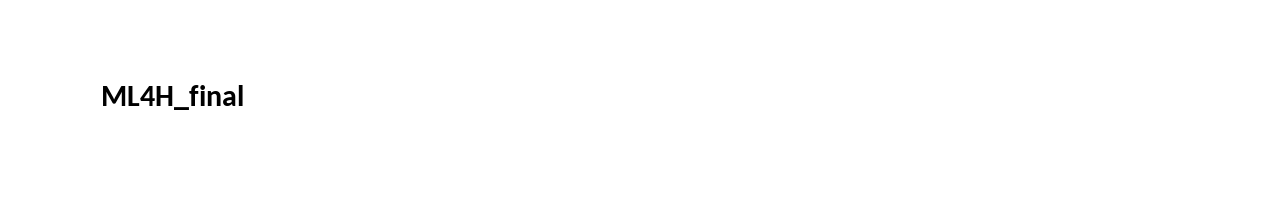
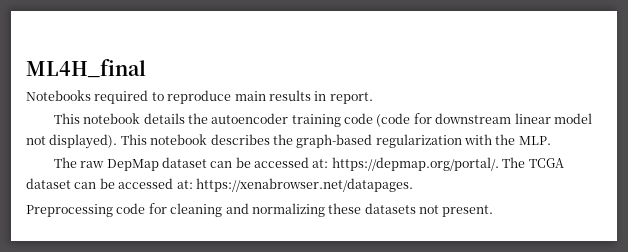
(244, 97) none -> [26,90,373,104] [53,113,592,127] [26,134,551,149] [53,157,564,171] [26,178,413,192] [26,203,494,217] // Notebooks required to reproduce main results in report. // This notebook details the autoencoder training code (code for downstream linear model not displayed). This notebook describes the graph-based regularization with the MLP. // The raw DepMap dataset can be accessed at: https://depmap.org/portal/. The TCGA dataset can be accessed at: https://xenabrowser.net/datapages. // Preprocessing code for cleaning and normalizing these datasets not present.

